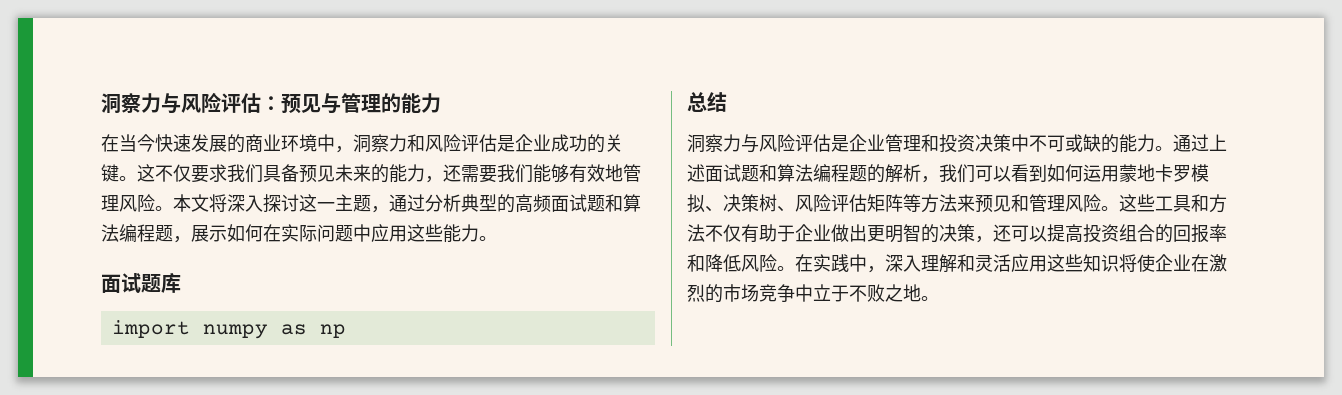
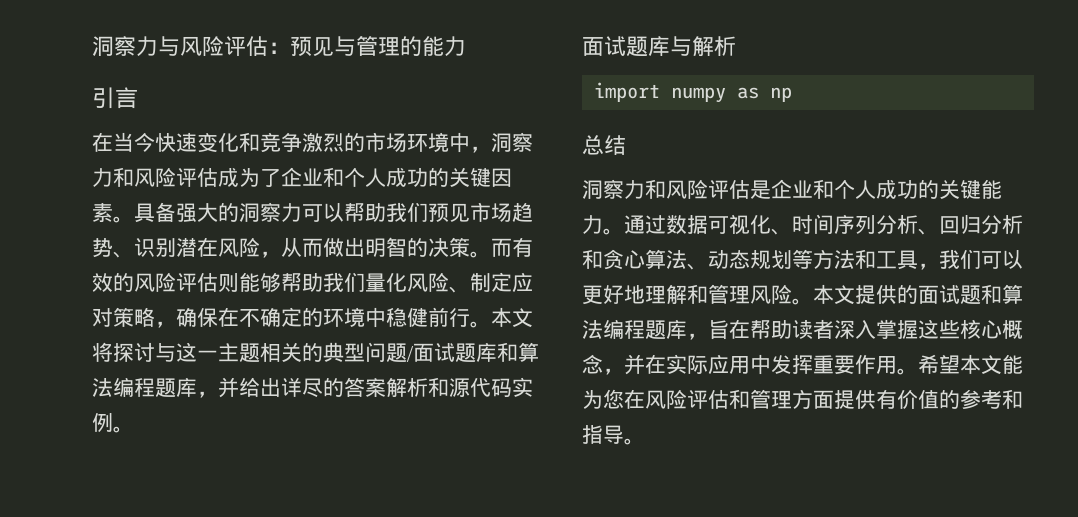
(441, 103) none -> [92,87,138,109] // 引言
[191,134,281,153] 发展的商业 -> [197,132,407,153] 变化和竞争激烈的市场
[497,134,623,153] [101,164,641,183] [101,194,641,213] [101,224,479,243] 是企业成功的关键。这不仅要求我们具备预见未来的能力，还需要我们能够有效地管理风险。本文将深入探讨这一主题，通过分析典型的高频面试题和算法编程题，展示如何在实际问题中应用这些能力 -> [218,167,512,187] [92,202,533,223] [92,237,533,258] [92,272,533,293] [92,307,533,328] [92,342,539,363] [92,377,533,398] [92,413,113,433] 成为了企业和个人成功的关键因素。具备强大的洞察力可以帮助我们预见市场趋势、识别潜在风险，从而做出明智的决策。而有效的风险评估则能够帮助我们量化风险、制定应对策略，确保在不确定的环境中稳健前行。本文将探讨与这一主题相关的典型问题/面试题库和算法编程题库，并给出详尽的答案解析和源代码实例
(181, 283) none -> [670,36,736,57] 与解析
[741,134,1227,153] [687,164,1209,183] [687,194,1227,213] [687,224,1227,243] [687,254,1227,273] [687,284,921,303] 与风险评估是企业管理和投资决策中不可或缺的能力。通过上述面试题和算法编程题的解析，我们可以看到如何运用蒙地卡罗模拟、决策树、风险评估矩阵等方法来预见和管理风险。这些工具和方法不仅有助于企业做出更明智的决策，还可以提高投资组合的回报率和降低风险。在实践中，深入理解和灵活应用这些知识将使企业在激烈的市场竞争中立于不败之地 -> [645,179,1002,199] [582,214,1023,235] [582,249,1023,270] [582,284,1023,305] [582,319,1023,340] [582,354,1023,375] [582,389,1023,409] [582,425,624,444] 和风险评估是企业和个人成功的关键能力。通过数据可视化、时间序列分析、回归分析和贪心算法、动态规划等方法和工具，我们可以更好地理解和管理风险。本文提供的面试题和算法编程题库，旨在帮助读者深入掌握这些核心概念，并在实际应用中发挥重要作用。希望本文能为您在风险评估和管理方面提供有价值的参考和指导

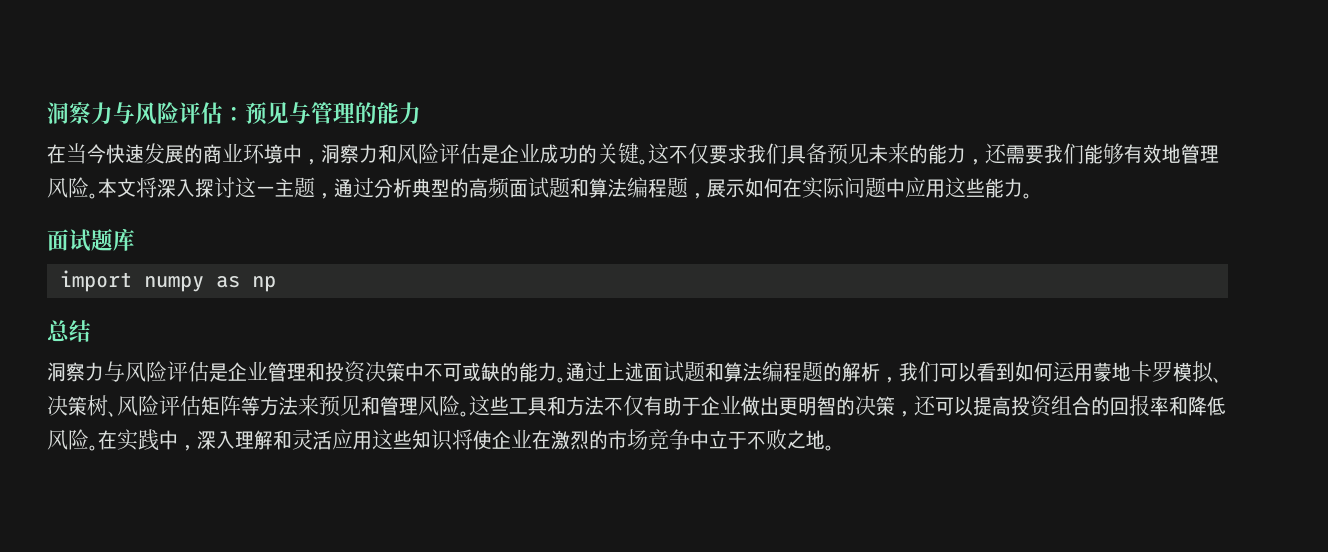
[92,87,138,109] // 引言 -> (421, 113) none
[197,132,407,153] 变化和竞争激烈的市场 -> [144,143,243,164] 发展的商业
[218,167,512,187] [92,202,533,223] [92,237,533,258] [92,272,533,293] [92,307,533,328] [92,342,539,363] [92,377,533,398] [92,413,113,433] 成为了企业和个人成功的关键因素。具备强大的洞察力可以帮助我们预见市场趋势、识别潜在风险，从而做出明智的决策。而有效的风险评估则能够帮助我们量化风险、制定应对策略，确保在不确定的环境中稳健前行。本文将探讨与这一主题相关的典型问题/面试题库和算法编程题库，并给出详尽的答案解析和源代码实例 -> [481,143,1219,165] [47,177,1023,199] 是企业成功的关键。这不仅要求我们具备预见未来的能力，还需要我们能够有效地管理风险。本文将深入探讨这一主题，通过分析典型的高频面试题和算法编程题，展示如何在实际问题中应用这些能力
[670,36,736,57] 与解析 -> (135, 239) none
[645,179,1002,199] [582,214,1023,235] [582,249,1023,270] [582,284,1023,305] [582,319,1023,340] [582,354,1023,375] [582,389,1023,409] [582,425,624,444] 和风险评估是企业和个人成功的关键能力。通过数据可视化、时间序列分析、回归分析和贪心算法、动态规划等方法和工具，我们可以更好地理解和管理风险。本文提供的面试题和算法编程题库，旨在帮助读者深入掌握这些核心概念，并在实际应用中发挥重要作用。希望本文能为您在风险评估和管理方面提供有价值的参考和指导 -> [104,361,1222,383] [47,395,1226,417] [47,429,825,451] 与风险评估是企业管理和投资决策中不可或缺的能力。通过上述面试题和算法编程题的解析，我们可以看到如何运用蒙地卡罗模拟、决策树、风险评估矩阵等方法来预见和管理风险。这些工具和方法不仅有助于企业做出更明智的决策，还可以提高投资组合的回报率和降低风险。在实践中，深入理解和灵活应用这些知识将使企业在激烈的市场竞争中立于不败之地

